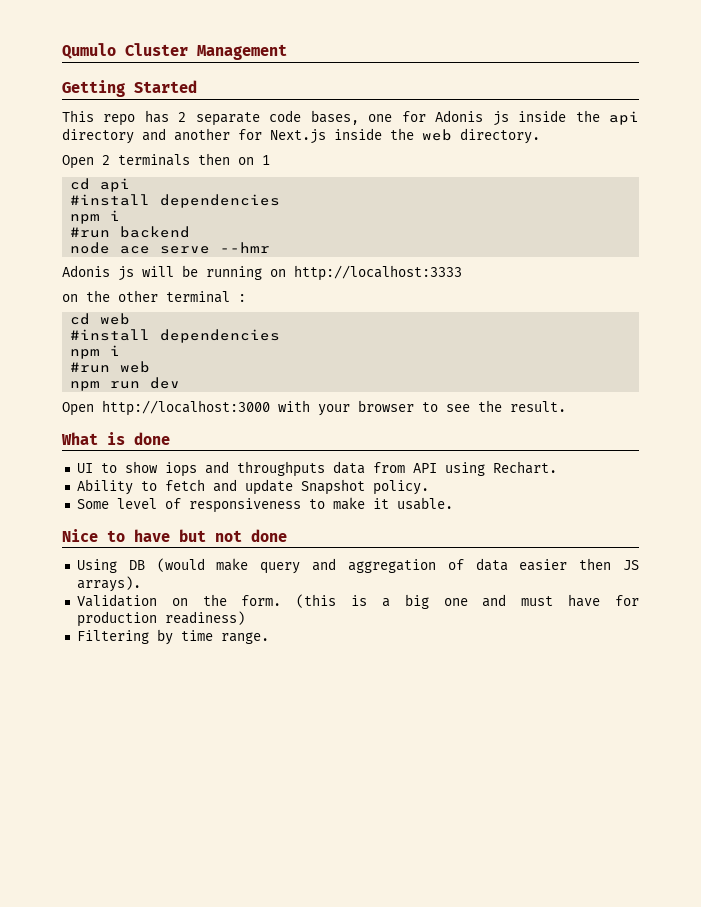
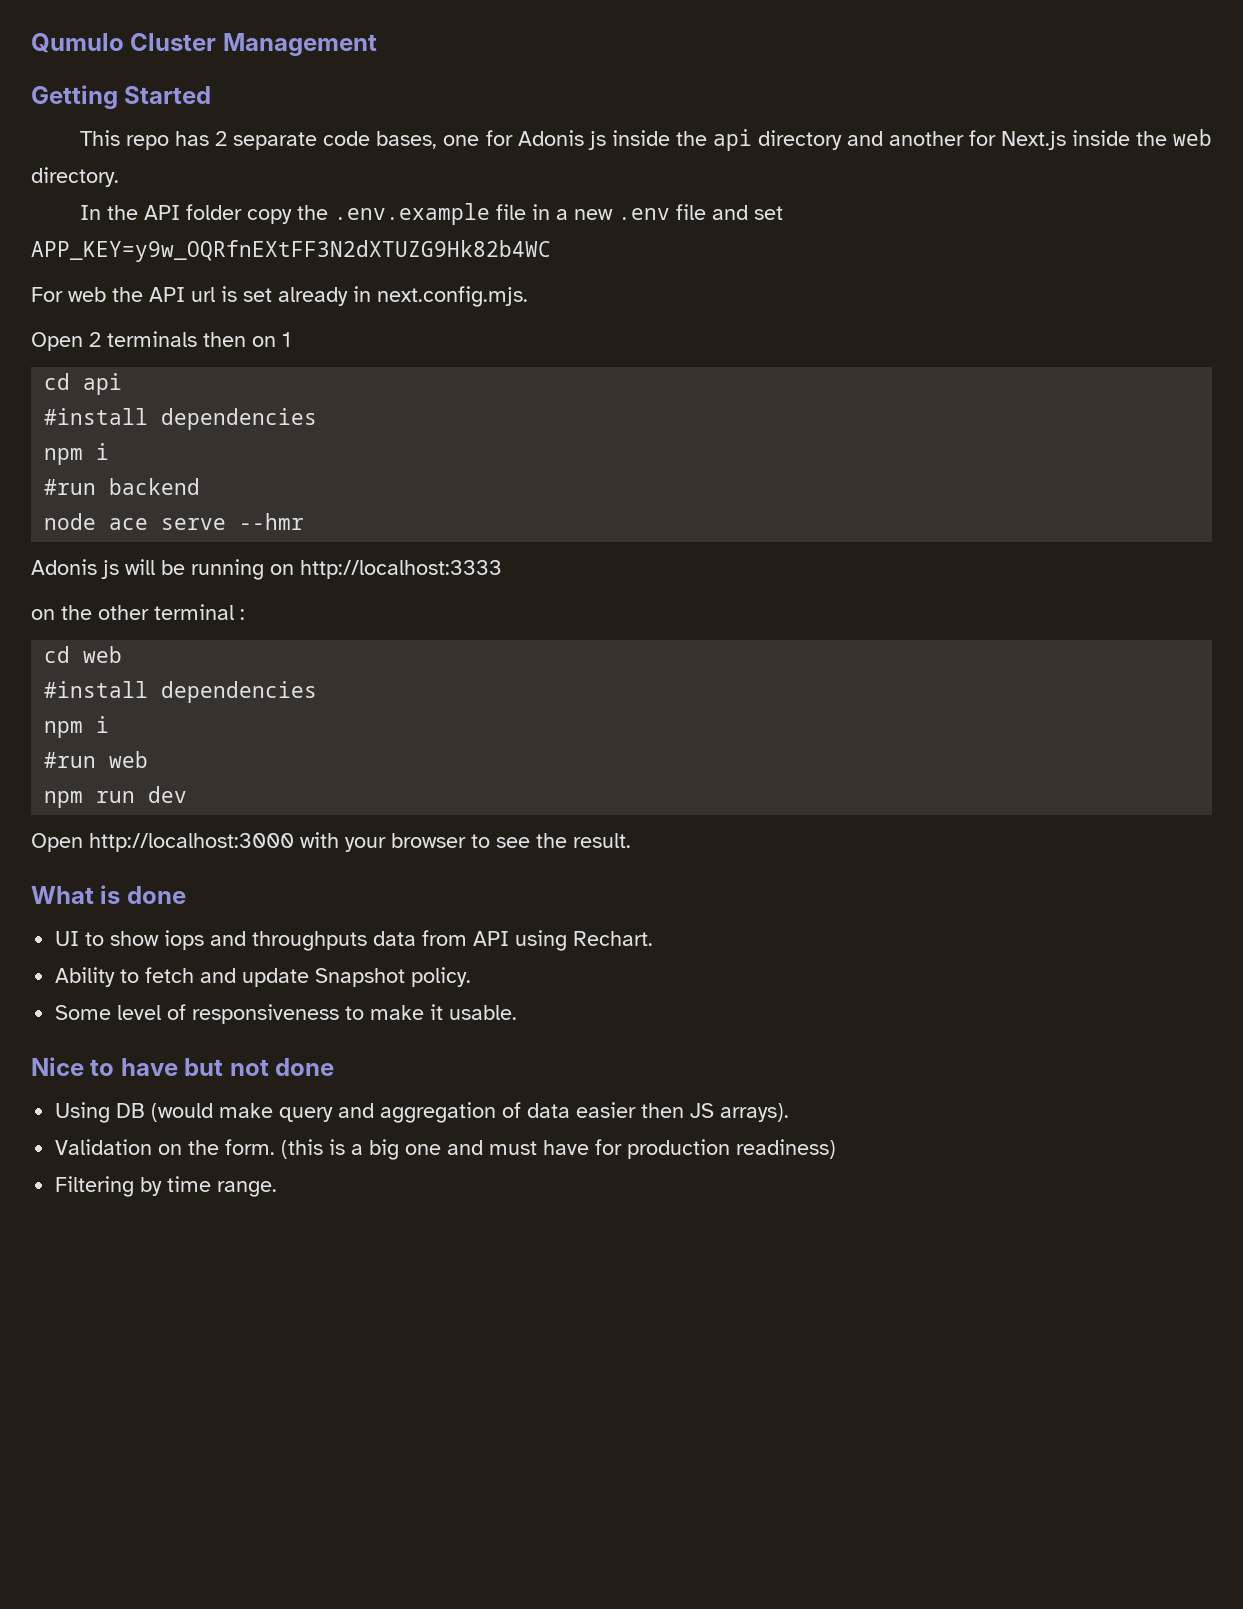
(540, 136) none -> [80,203,784,225] [31,240,551,262] [31,286,528,307] // In the API folder copy the .env.example file in a new .env file and set APP_KEY=y9w_OQRfnEXtFF3N2dXTUZG9Hk82b4WC // For web the API url is set already in next.config.mjs.

